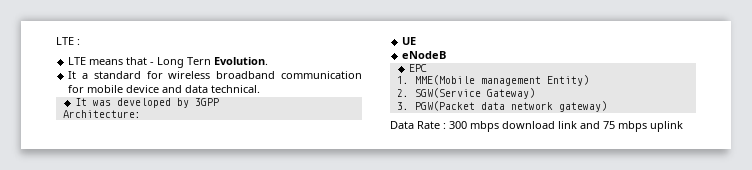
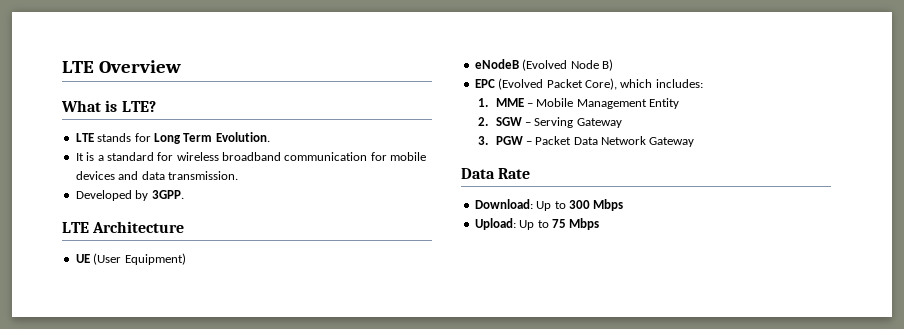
[56,37,80,45] [68,57,212,68] LTE : // LTE means that - Long Tern -> [62,60,181,73] [61,100,156,112] [75,133,213,144] LTE Overview // What is LTE? // LTE stands for Long Term
(77, 75) none -> [86,152,95,161] is
[126,85,160,93] device -> [75,171,115,180] devices
[211,85,261,93] [74,98,219,108] [62,110,141,118] technical. // It was developed by 3GPP // Architecture: -> [167,171,238,180] [75,190,184,201] [62,221,185,233] transmission. // Developed by 3GPP. // LTE Architecture
(417, 41) none -> [93,253,186,265] (User Equipment)
[408,64,427,72] [396,75,589,86] [396,88,535,99] [396,101,607,112] [390,121,683,132] // EPC // 1. MME(Mobile management Entity) // 2. SGW(Service Gateway) // 3. PGW(Packet data network gateway) // Data Rate : 300 mbps download link and 75 mbps uplink -> [522,59,613,71] [474,78,703,90] [478,98,680,109] [478,117,622,128] [478,136,695,147] [461,168,531,179] [474,199,624,211] [474,218,600,230] (Evolved Node B) // EPC (Evolved Packet Core), which includes: // 1. MME – Mobile Management Entity // 2. SGW – Serving Gateway // 3. PGW – Packet Data Network Gateway // Data Rate // Download: Up to 300 Mbps // Upload: Up to 75 Mbps

